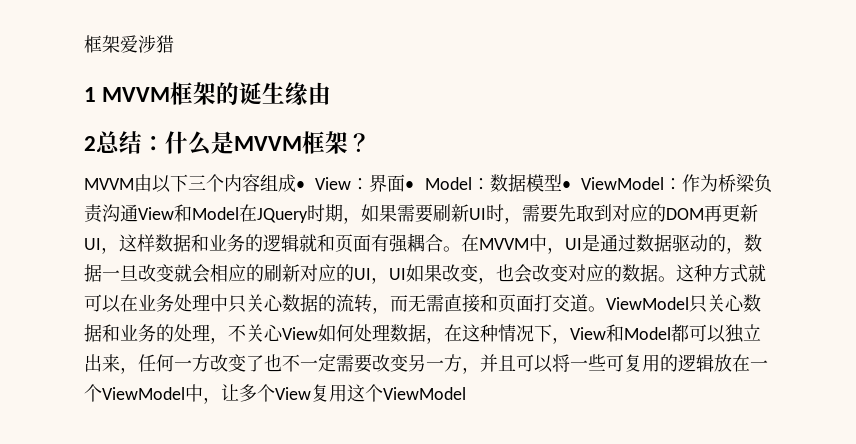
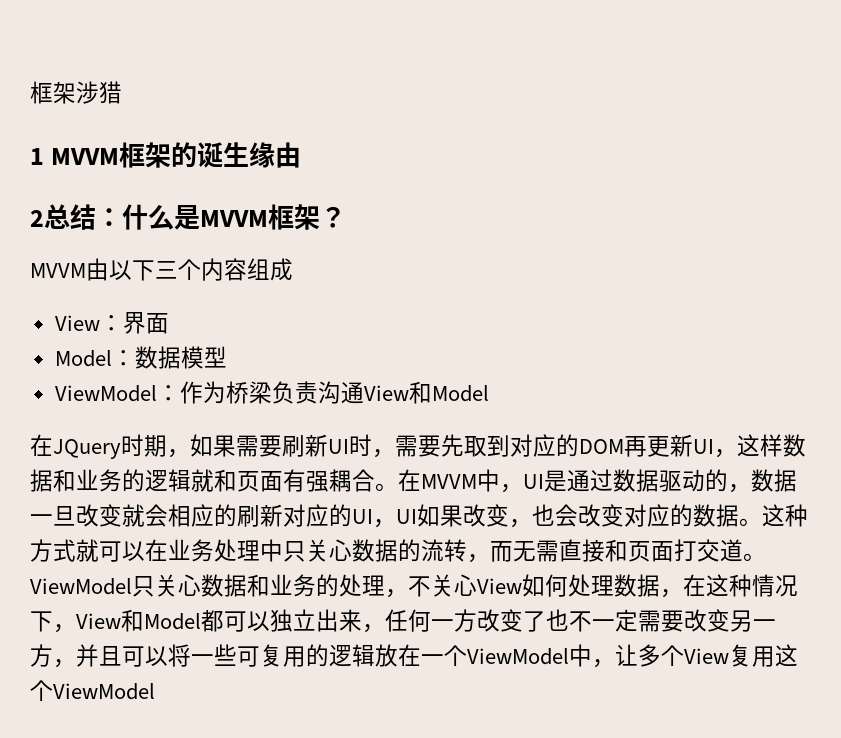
[84,35,138,53] 框架爱 -> [30,81,76,104] 框架
[296,181,305,190] • -> (293, 269) //
[405,181,415,190] • -> (169, 323) //
[561,181,571,190] • -> (227, 357) //
(239, 213) none -> (489, 393) //

